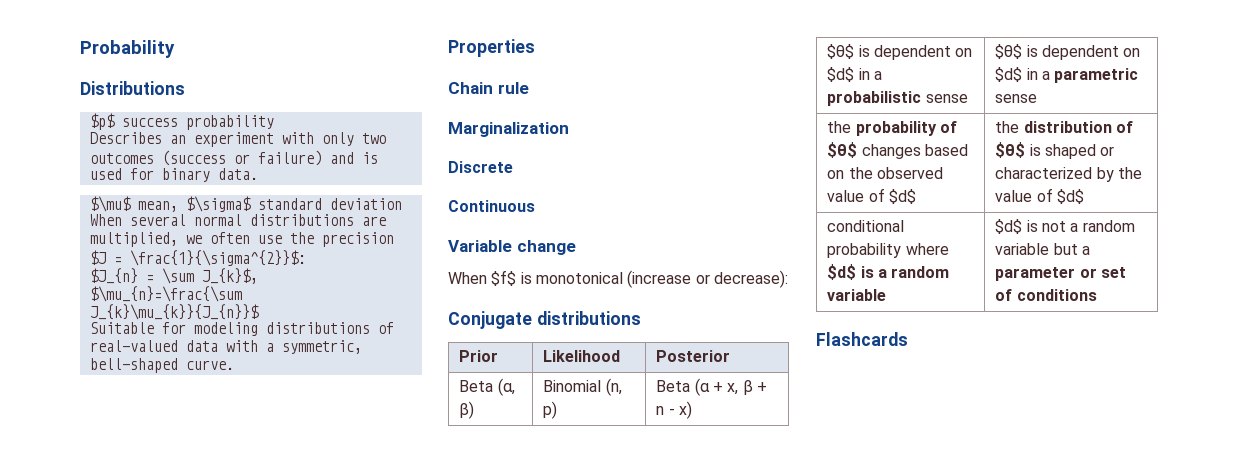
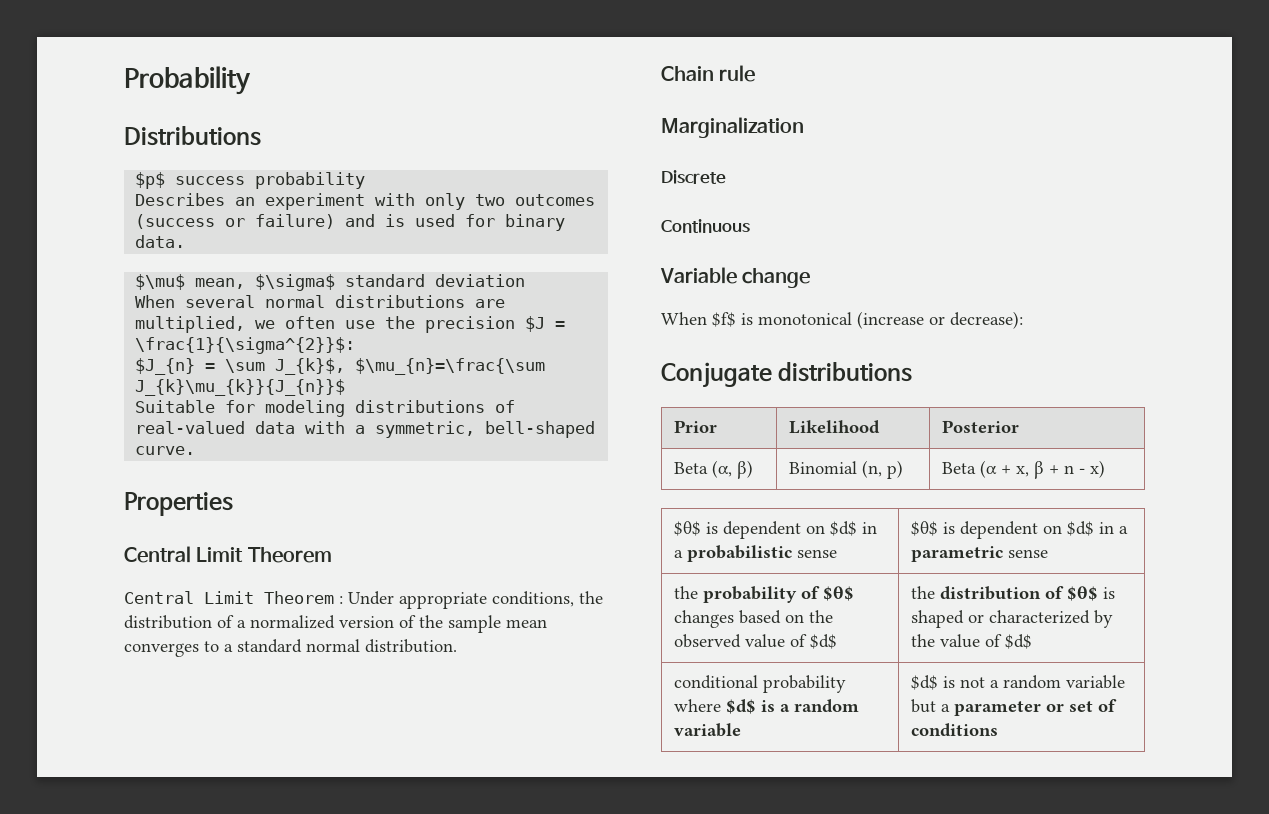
(535, 48) none -> [124,546,332,563] [124,591,603,609] [124,615,547,633] [124,639,457,657] // Central Limit Theorem // Central Limit Theorem : Under appropriate conditions, the distribution of a normalized version of the sample mean converges to a standard normal distribution.
[816,332,908,346] // Flashcards -> (999, 730) none

